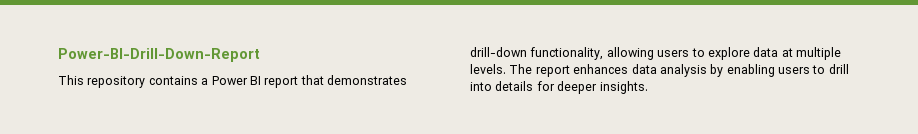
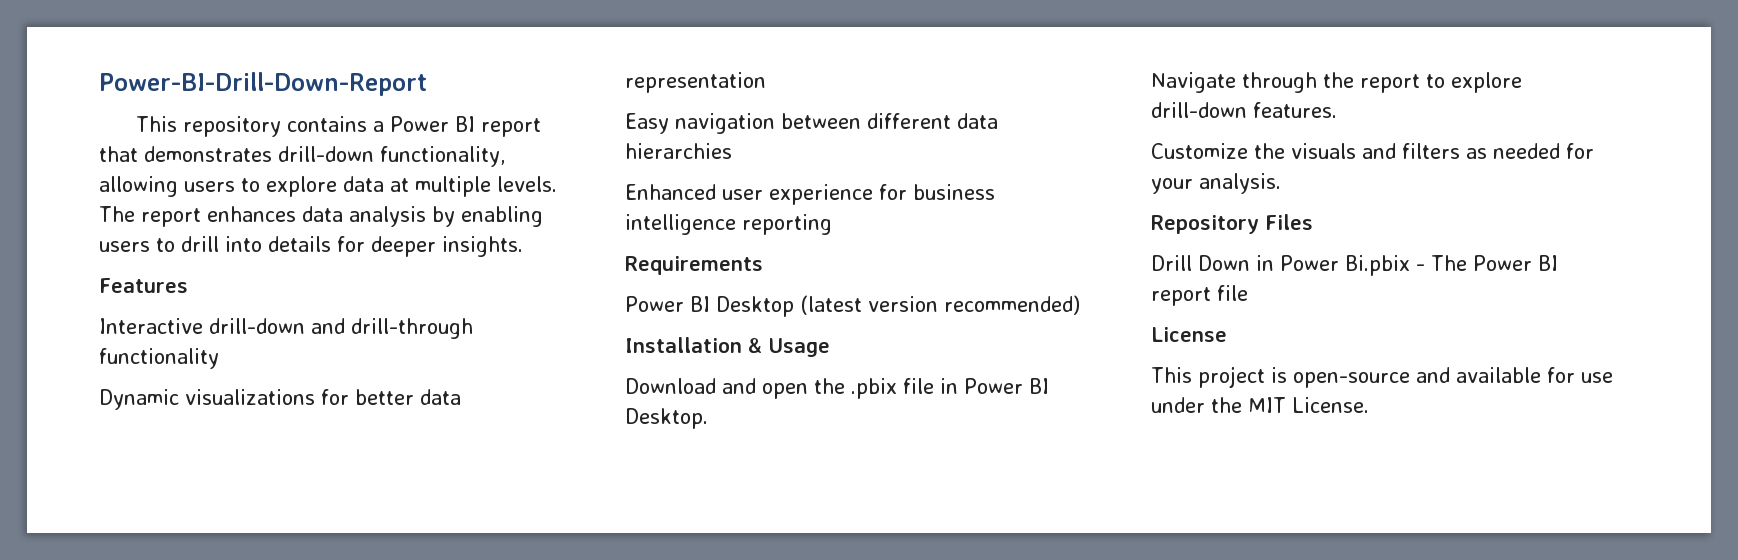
(648, 87) none -> [99,278,188,293] [99,318,473,339] [99,348,219,369] [99,389,461,410] [625,72,766,93] [625,113,998,134] [625,143,732,159] [625,184,995,205] [625,214,832,235] [625,256,763,275] [625,295,1080,317] [625,337,830,357] [625,378,1049,399] [625,408,708,429] [1151,72,1522,93] [1151,102,1337,118] [1151,143,1594,159] [1151,173,1281,194] [1151,214,1313,234] [1151,255,1558,276] [1151,285,1248,306] [1151,327,1227,342] [1151,366,1613,388] [1151,397,1369,413] // Features // Interactive drill-down and drill-through functionality // Dynamic visualizations for better data representation // Easy navigation between different data hierarchies // Enhanced user experience for business intelligence reporting // Requirements // Power BI Desktop (latest version recommended) // Installation & Usage // Download and open the .pbix file in Power BI Desktop. // Navigate through the report to explore drill-down features. // Customize the visuals and filters as needed for your analysis. // Repository Files // Drill Down in Power Bi.pbix - The Power BI report file // License // This project is open-source and available for use under the MIT License.

